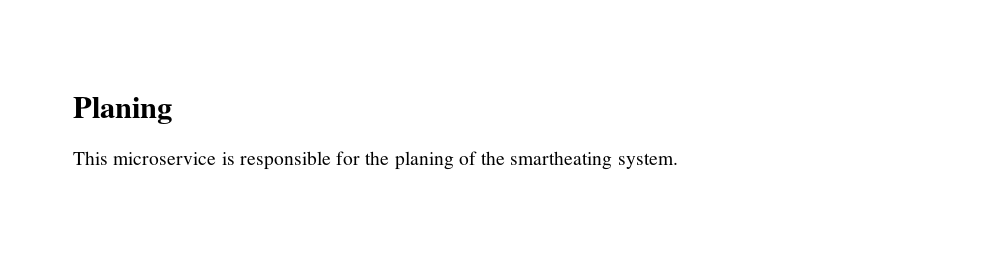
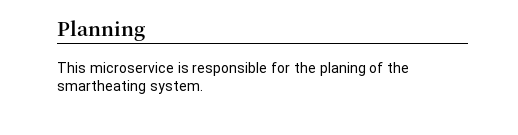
[73,97,172,124] Planing -> [57,20,145,41] Planning

